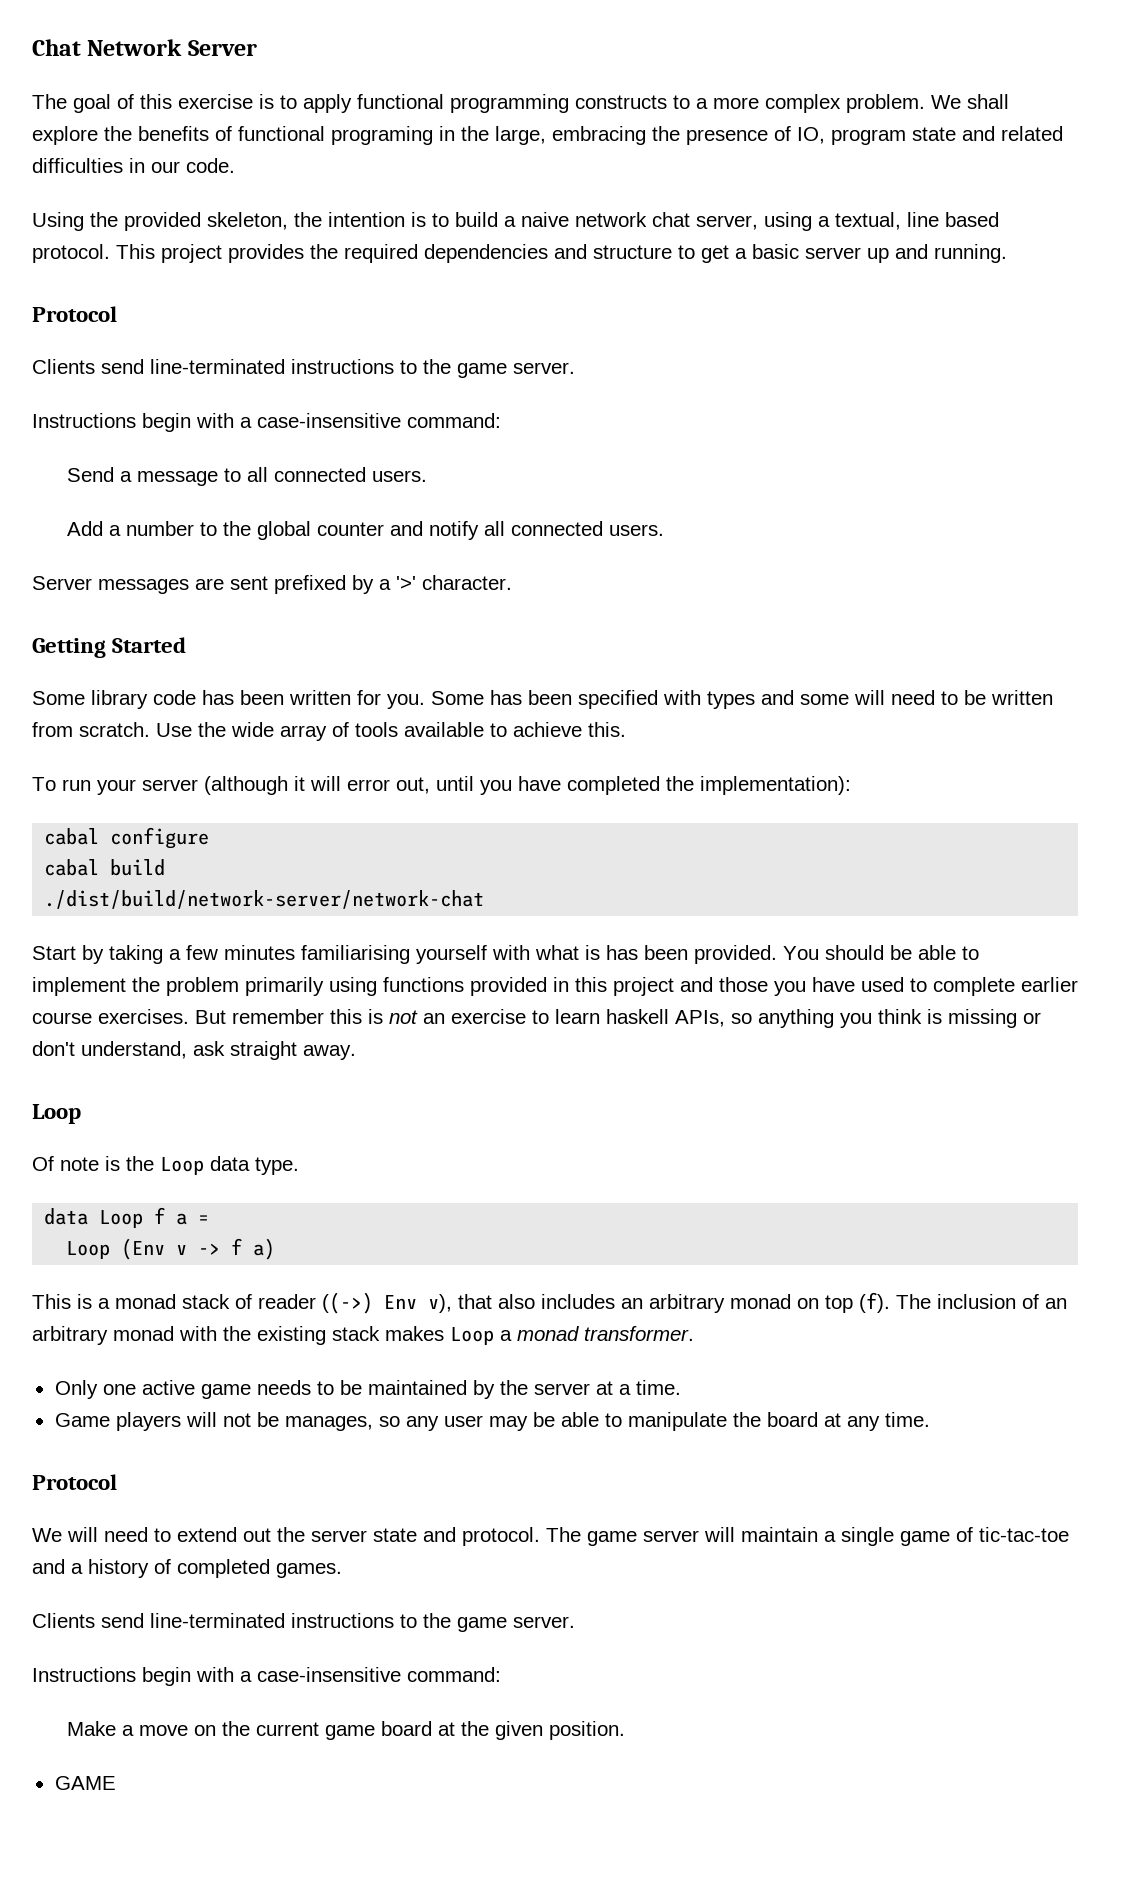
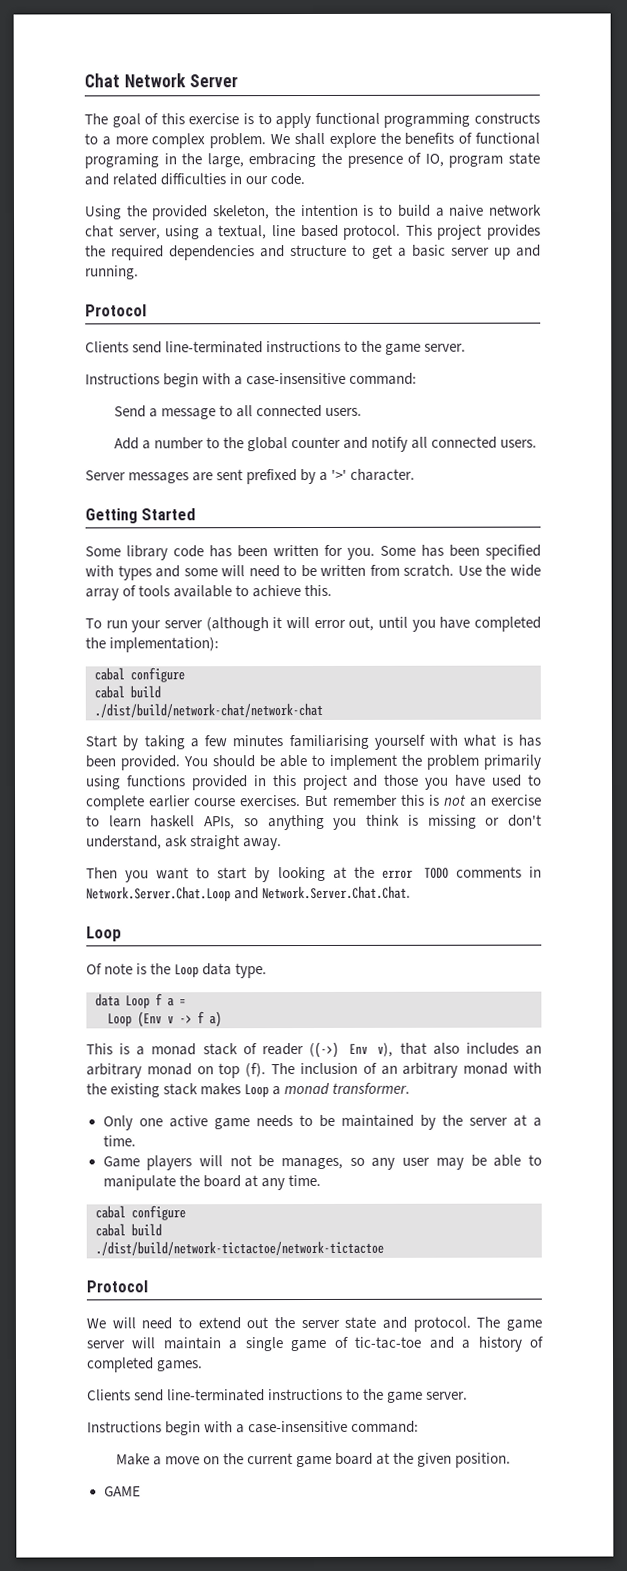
[44,890,485,909] ./dist/build/network-server/network-chat -> [94,702,323,718] ./dist/build/network-chat/network-chat
(356, 1052) none -> [86,866,542,883] [86,885,412,902] // Then you want to start by looking at the error TODO comments in Network.Server.Chat.Loop and Network.Server.Chat.Chat.
(930, 1419) none -> [95,1205,186,1221] [95,1223,162,1237] [95,1240,384,1256] // cabal configure // cabal build // ./dist/build/network-tictactoe/network-tictactoe

